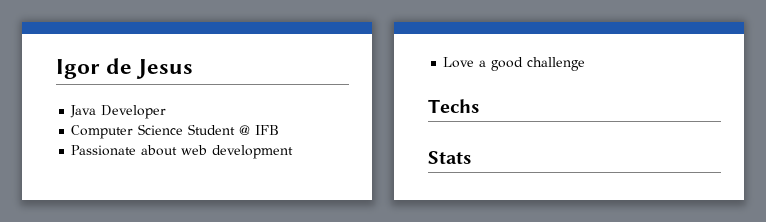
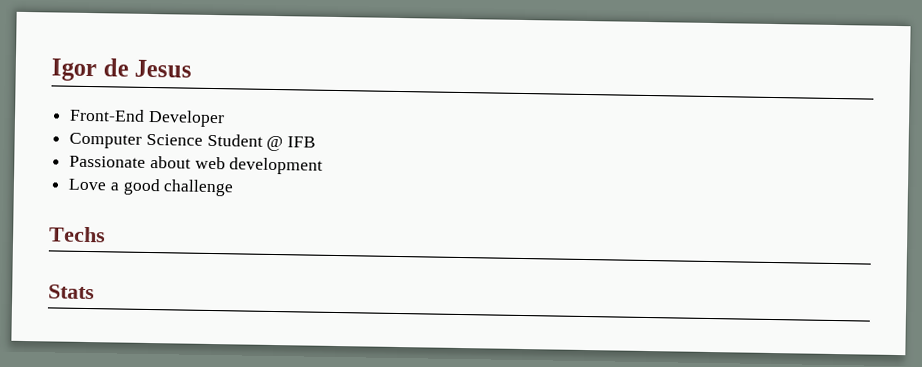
[70,105,97,118] Java -> [69,108,146,122] Front-End

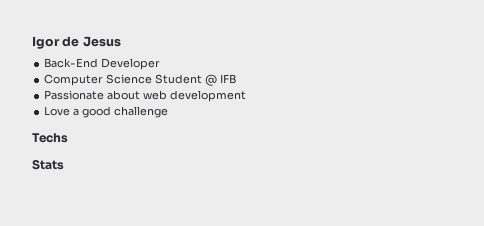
[69,108,146,122] Front-End -> [44,58,99,68] Back-End

